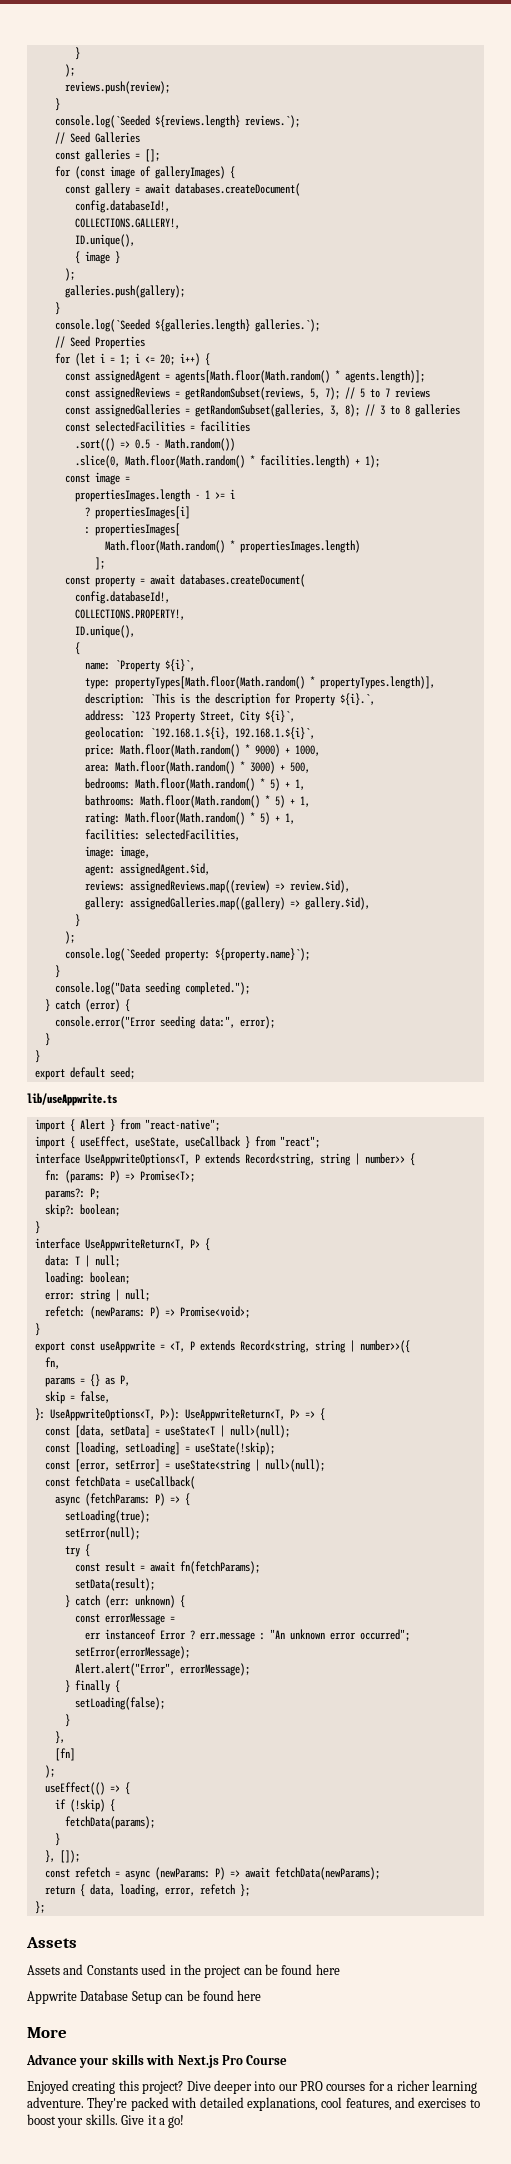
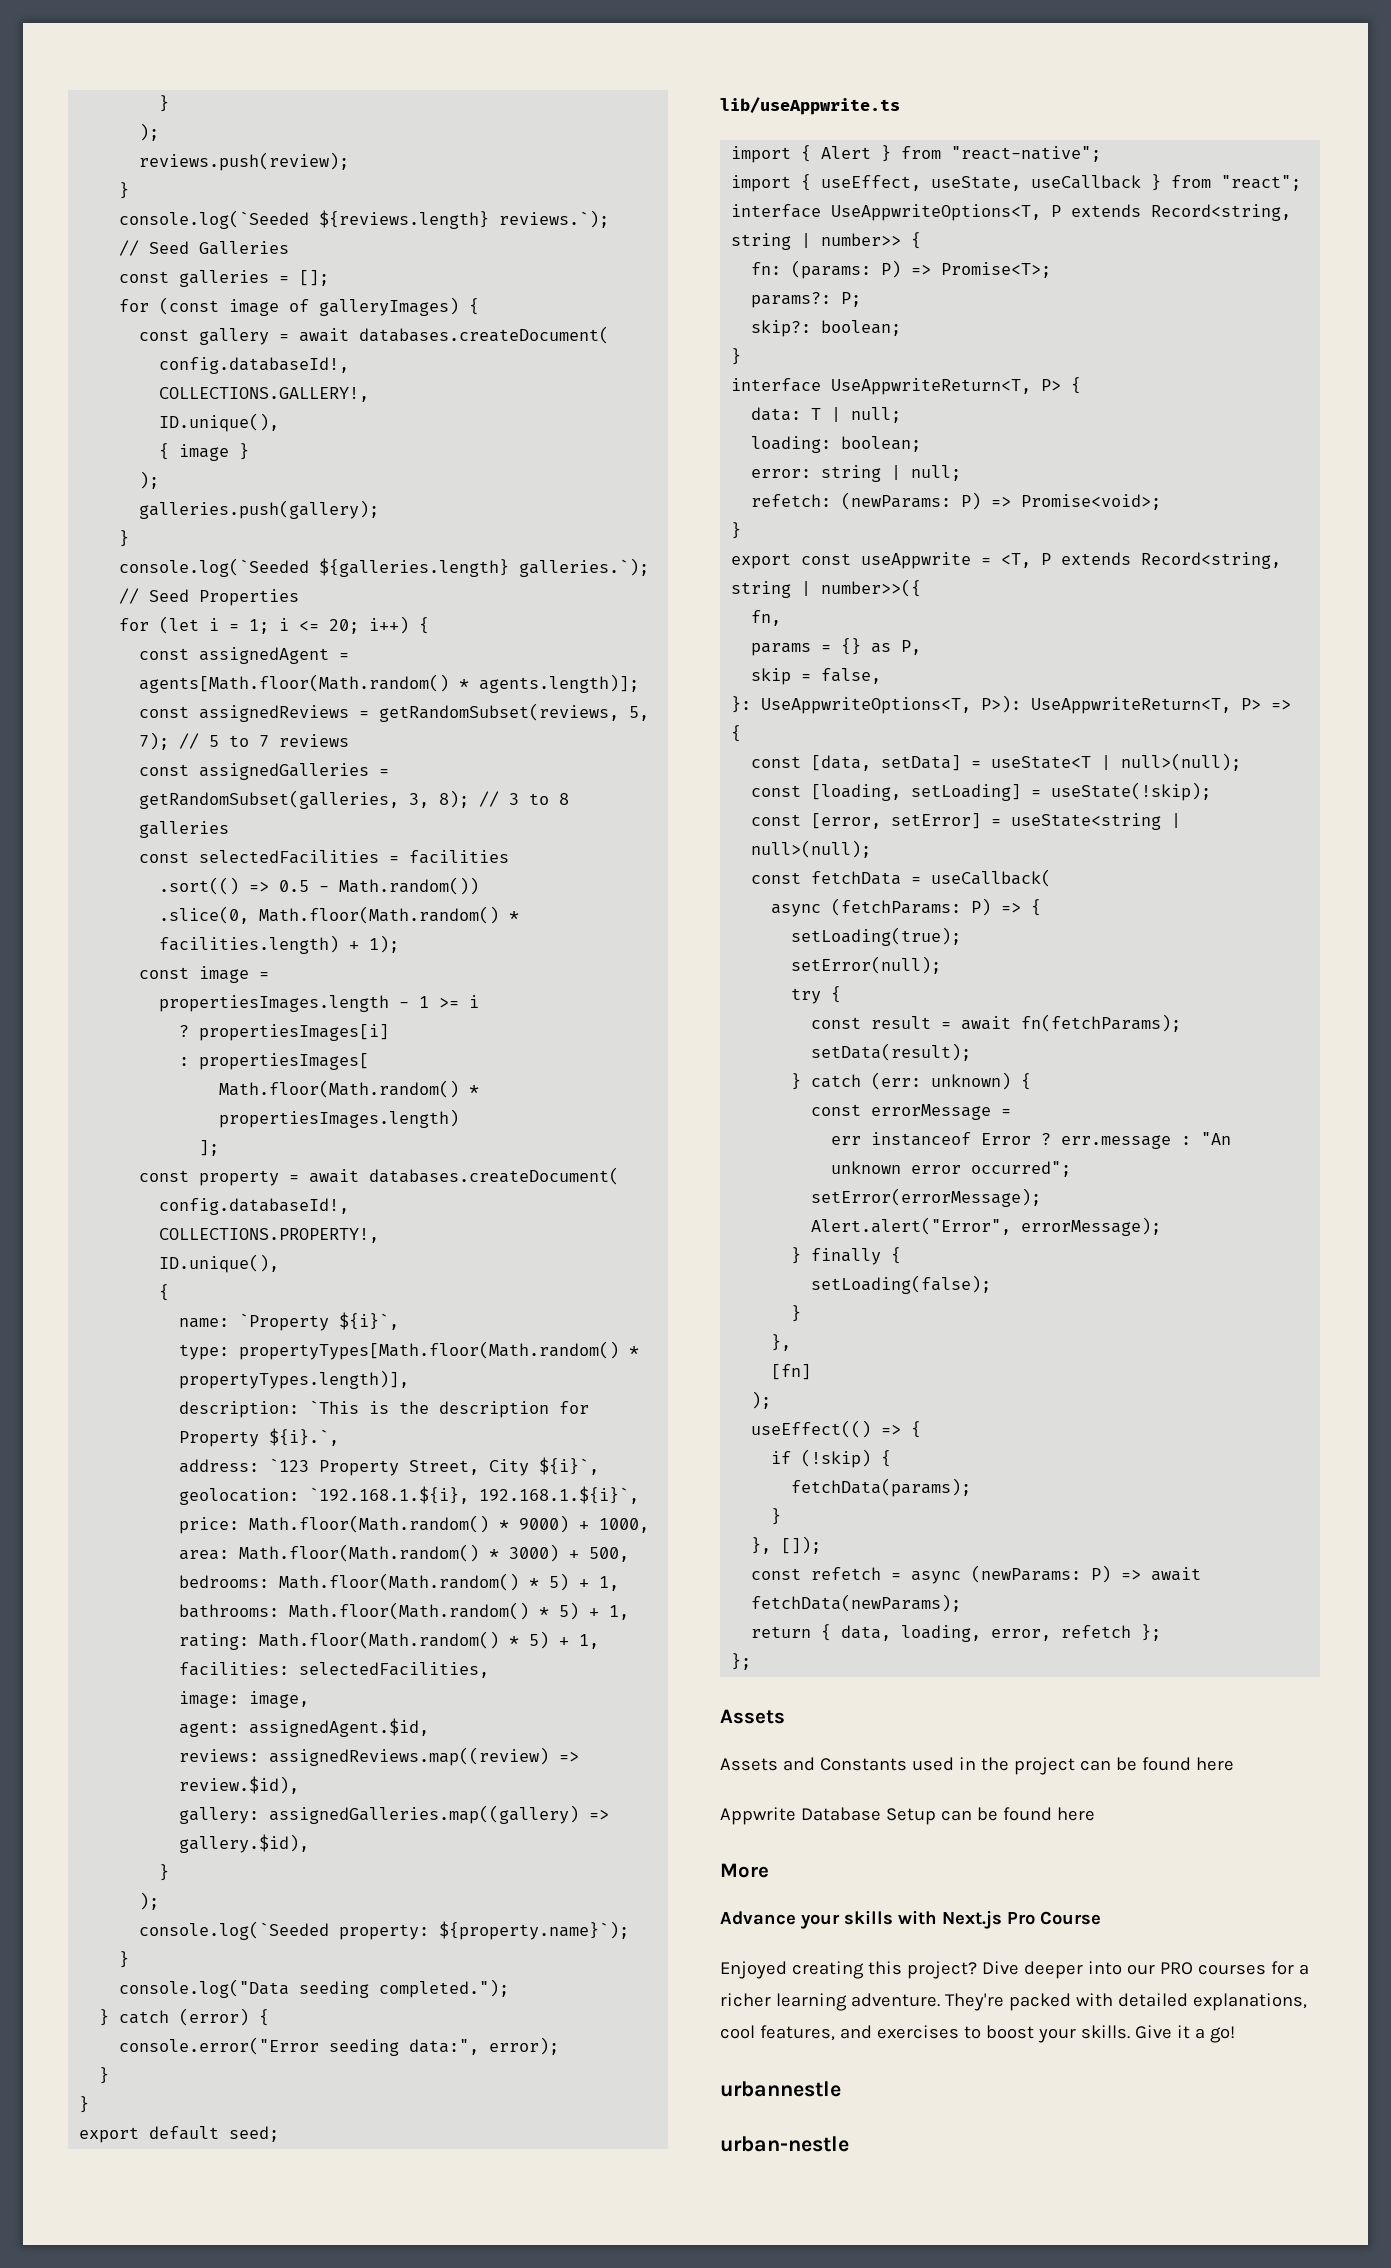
(185, 2121) none -> [720,2081,841,2097] [720,2136,849,2152] // urbannestle // urban-nestle

